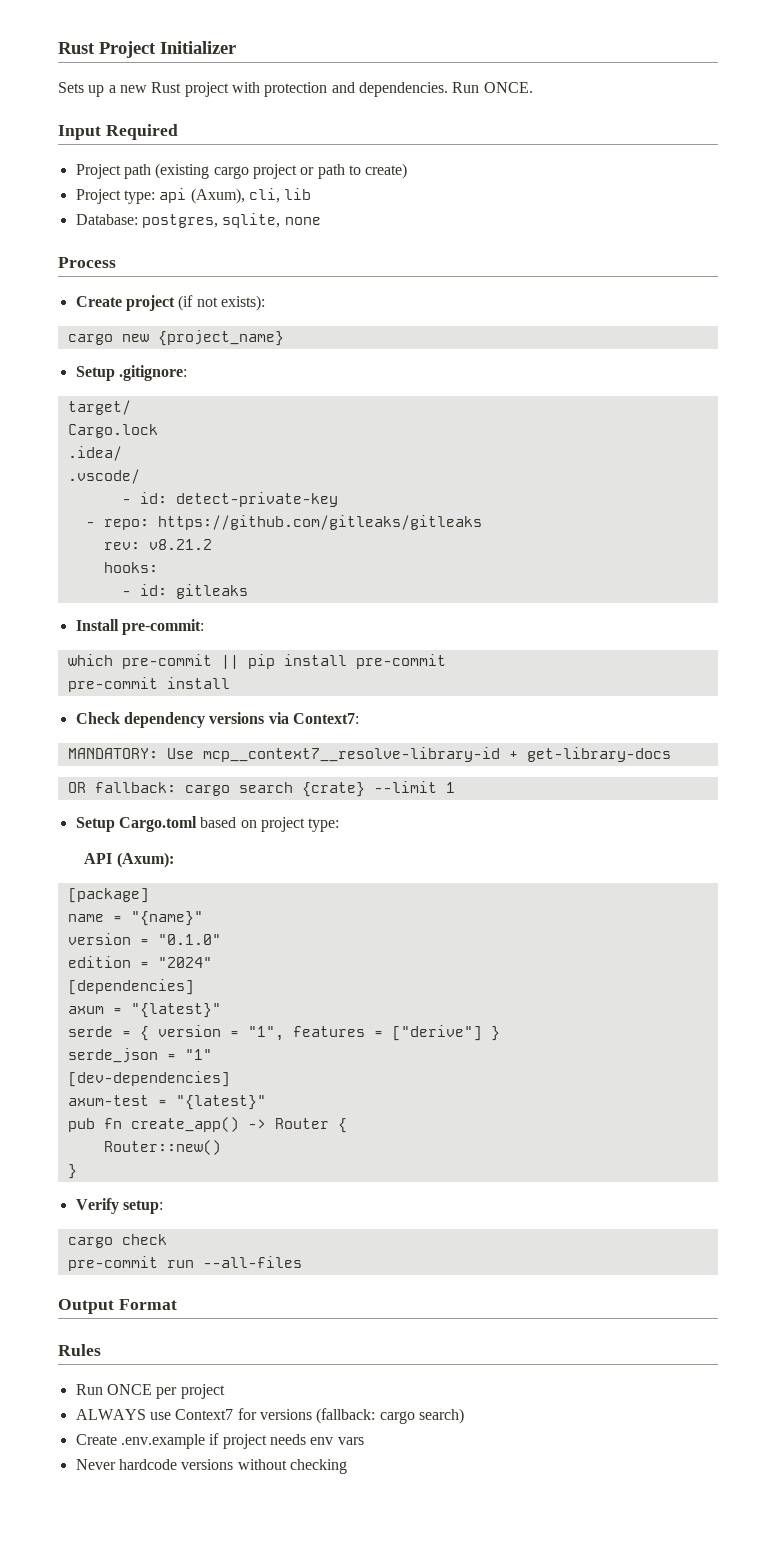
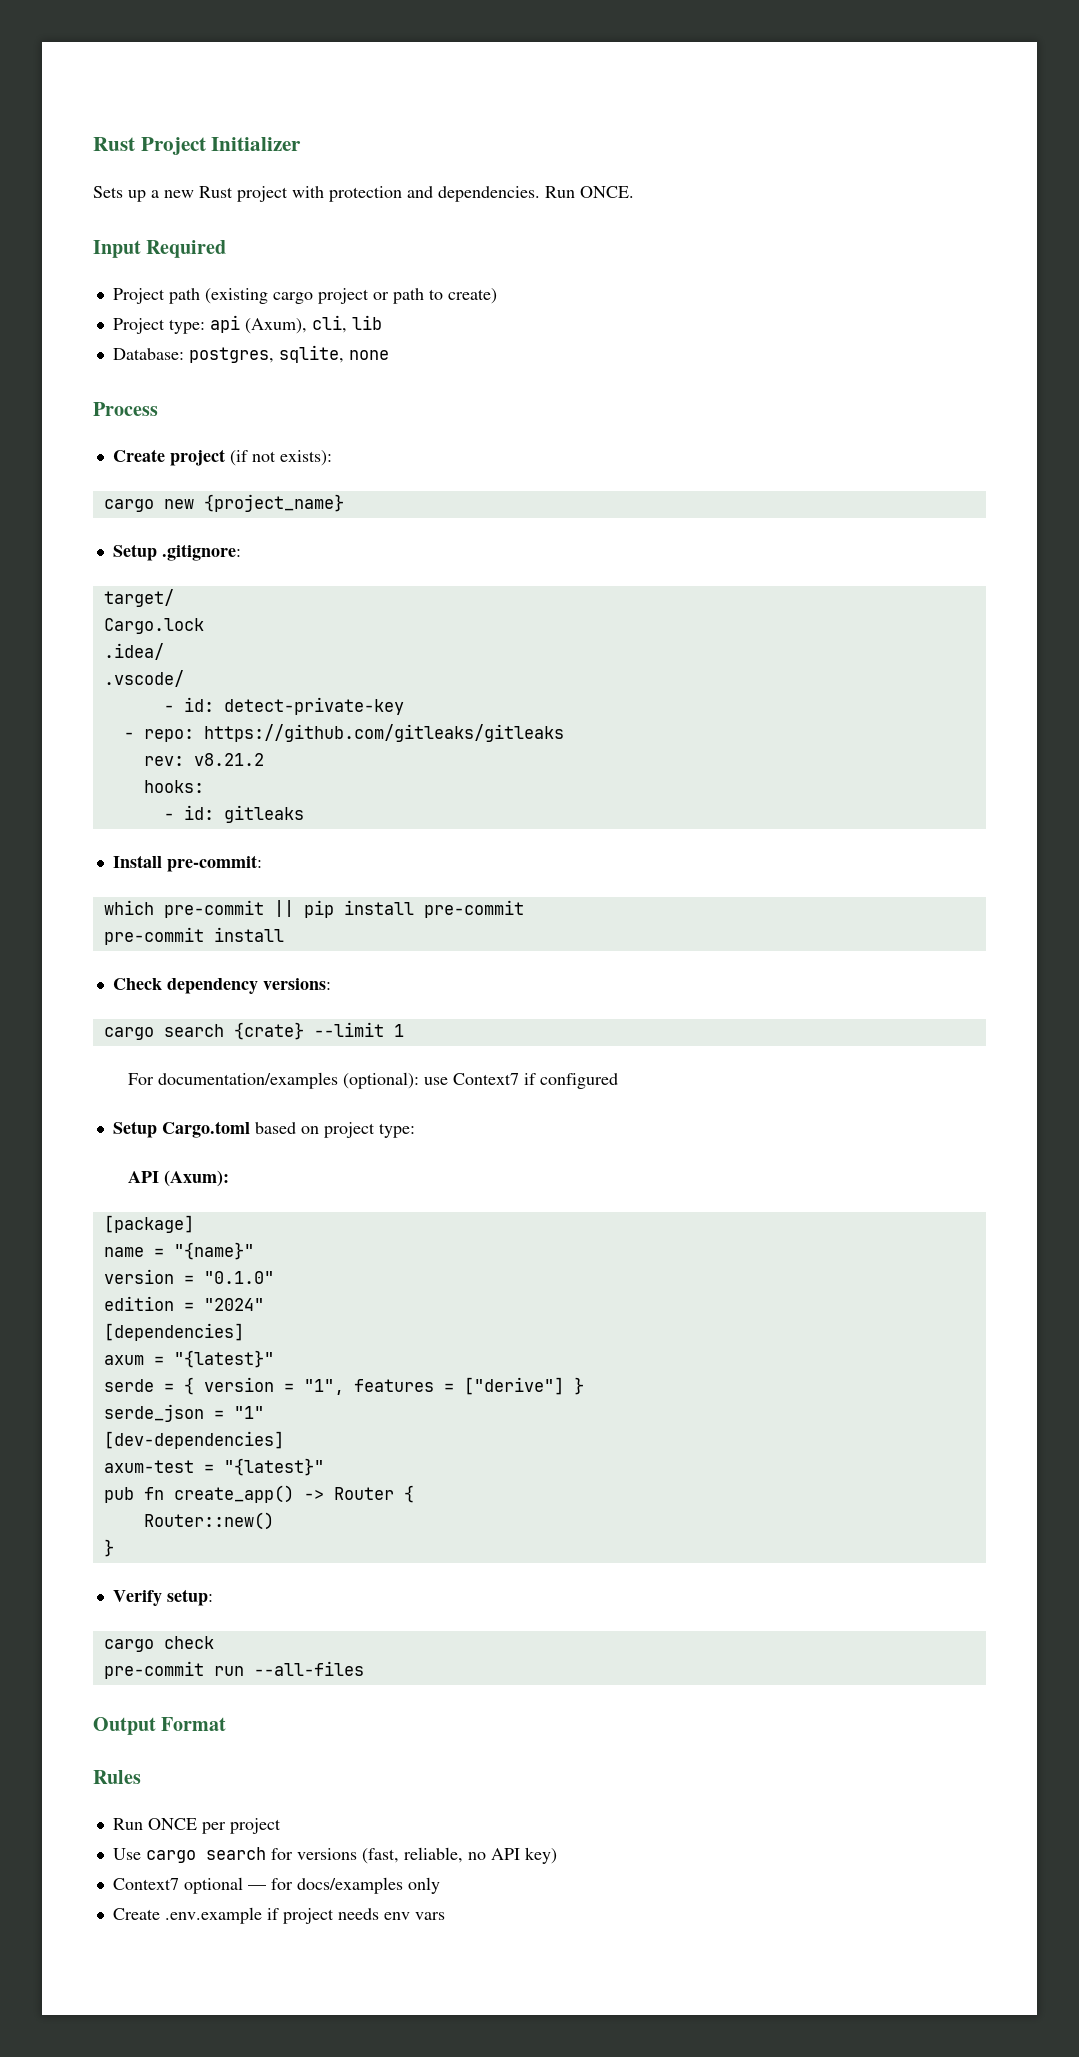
[209,712,359,724] [67,747,671,762] [67,782,176,793] versions via Context7: // MANDATORY: Use mcp__context7__resolve-library-id + get-library-docs // OR fallback: -> [262,978,331,990] versions: //
(455, 787) none -> [127,1072,618,1089] // For documentation/examples (optional): use Context7 if configured
[75,1408,464,1424] ALWAYS use Context7 for versions (fallback: cargo search) -> [112,1847,557,1864] [112,1877,440,1894] Use cargo search for versions (fast, reliable, no API key) // Context7 optional — for docs/examples only
[75,1459,347,1474] // Never hardcode versions without checking -> (445, 1916) none

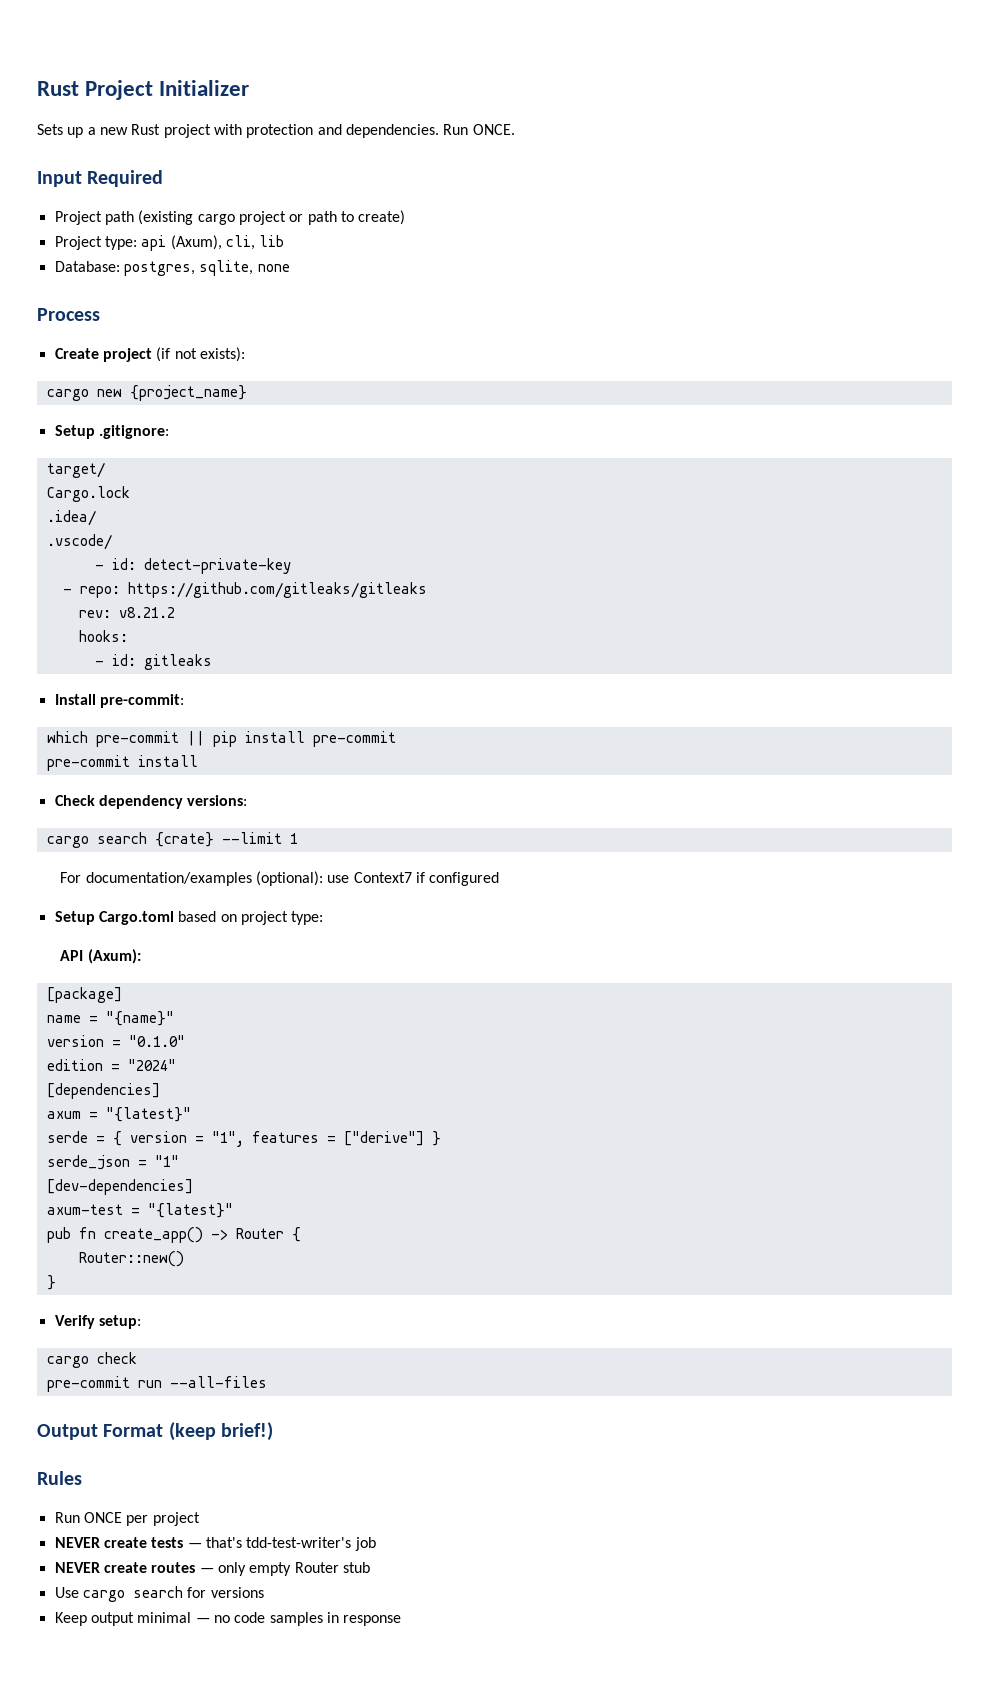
(227, 1724) none -> [168,1422,274,1441] (keep brief!)
(281, 1826) none -> [54,1537,376,1551] [54,1562,370,1576] // NEVER create tests — that's tdd-test-writer's job // NEVER create routes — only empty Router stub
[361,1847,557,1864] [112,1877,440,1894] [112,1907,445,1924] (fast, reliable, no API key) // Context7 optional — for docs/examples only // Create .env.example if project needs env vars -> [54,1612,402,1626] // Keep output minimal — no code samples in response

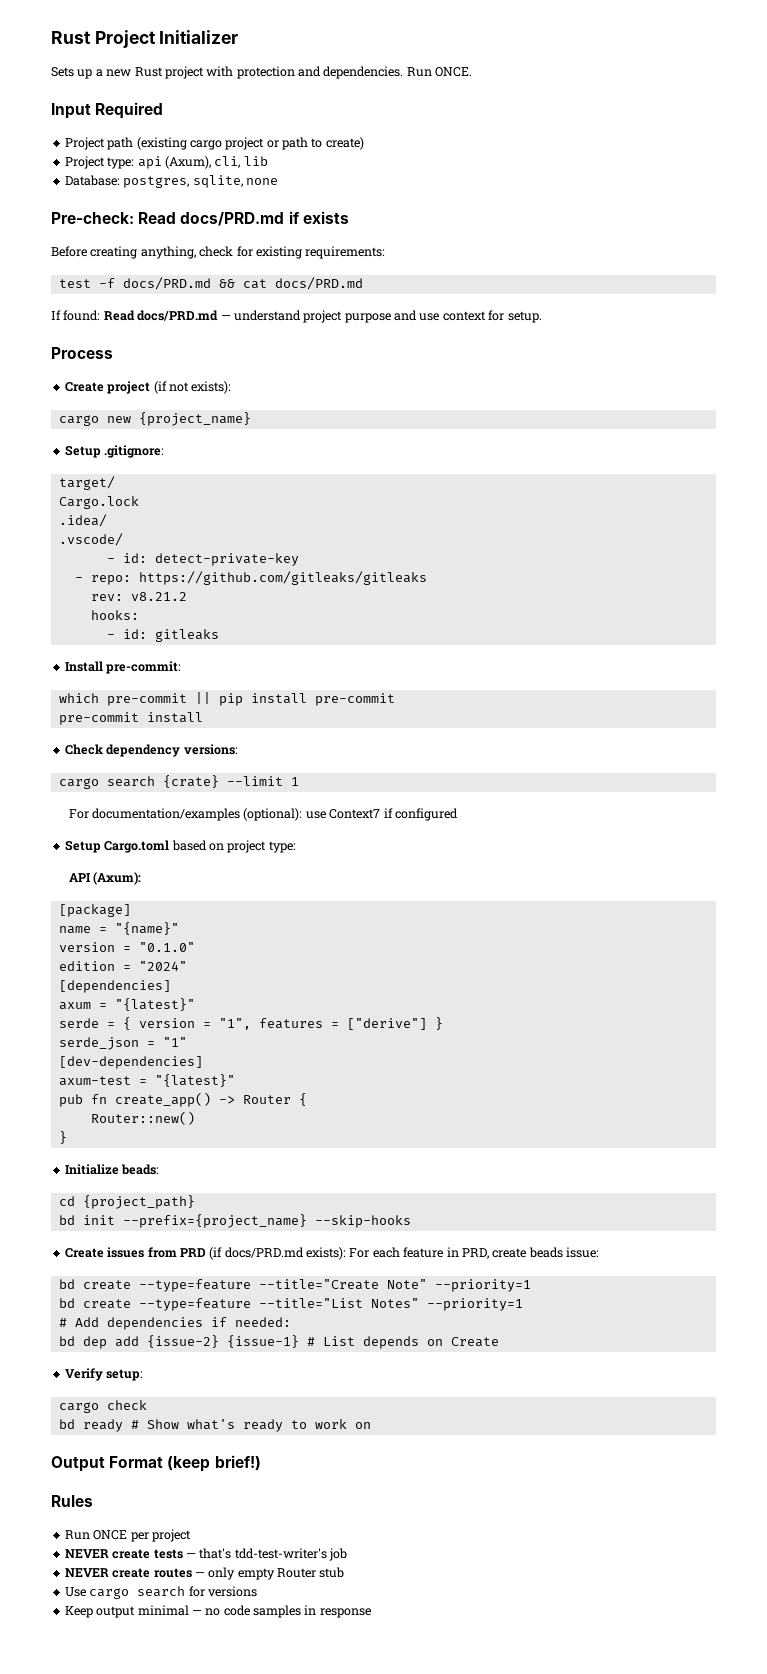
(290, 268) none -> [51,211,349,226] [51,246,386,259] [58,277,363,290] [51,310,542,323] // Pre-check: Read docs/PRD.md if exists // Before creating anything, check for existing requirements: // test -f docs/PRD.md && cat docs/PRD.md // If found: Read docs/PRD.md — understand project purpose and use context for setup.
[54,1315,141,1329] [46,1352,137,1368] [46,1376,267,1392] Verify setup: // cargo check // pre-commit run --all-files -> [64,1164,160,1175] [58,1195,195,1209] [58,1214,411,1228] [64,1247,599,1260] [58,1279,531,1292] [58,1298,523,1311] [58,1317,291,1330] [58,1335,499,1349] [64,1368,144,1381] [58,1400,147,1413] [58,1419,371,1432] Initialize beads: // cd {project_path} // bd init --prefix={project_name} --skip-hooks // Create issues from PRD (if docs/PRD.md exists): For each feature in PRD, create beads issue: // bd create --type=feature --title="Create Note" --priority=1 // bd create --type=feature --title="List Notes" --priority=1 // # Add dependencies if needed: // bd dep add {issue-2} {issue-1} # List depends on Create // Verify setup: // cargo check // bd ready # Show what's ready to work on

